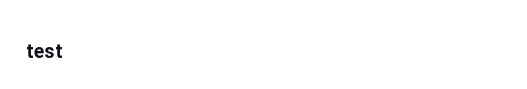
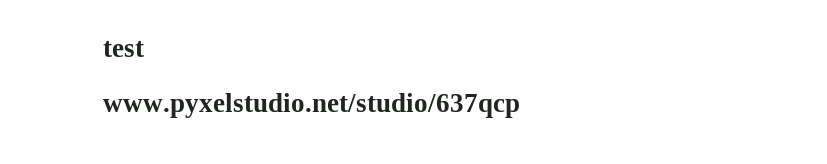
(63, 51) none -> [103,93,520,118] // www.pyxelstudio.net/studio/637qcp

